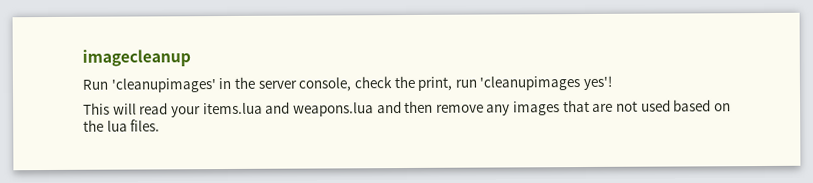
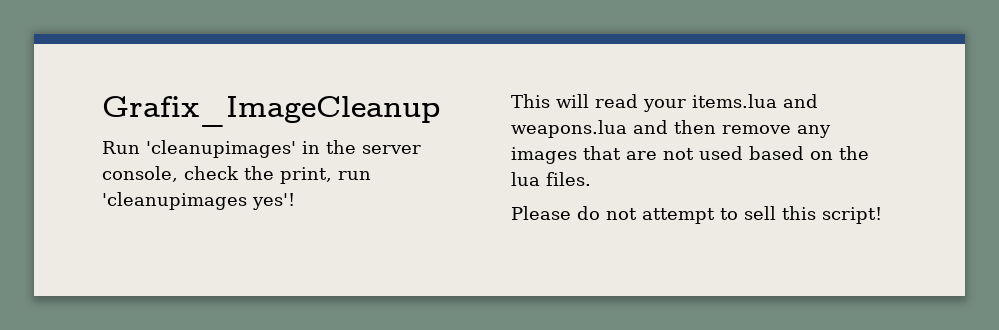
[82,49,191,67] imagecleanup -> [102,96,440,127] Grafix_ImageCleanup
(161, 125) none -> [511,206,882,224] // Please do not attempt to sell this script!

